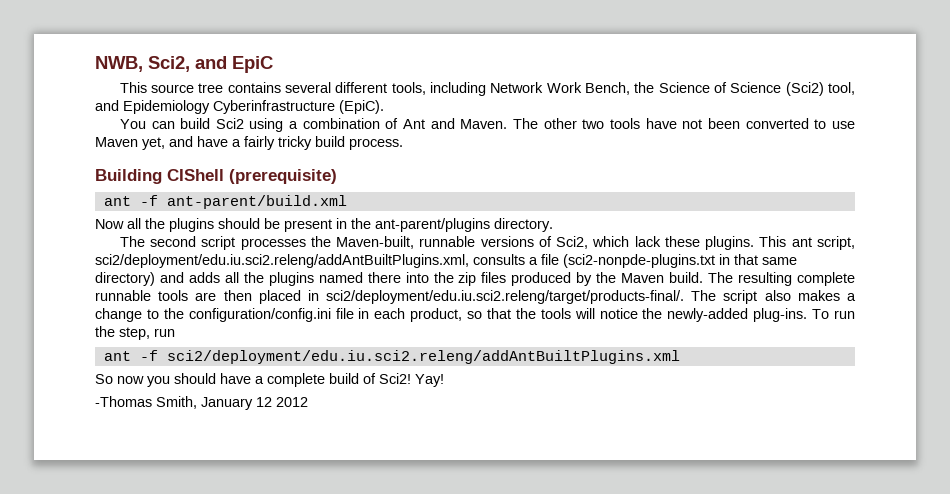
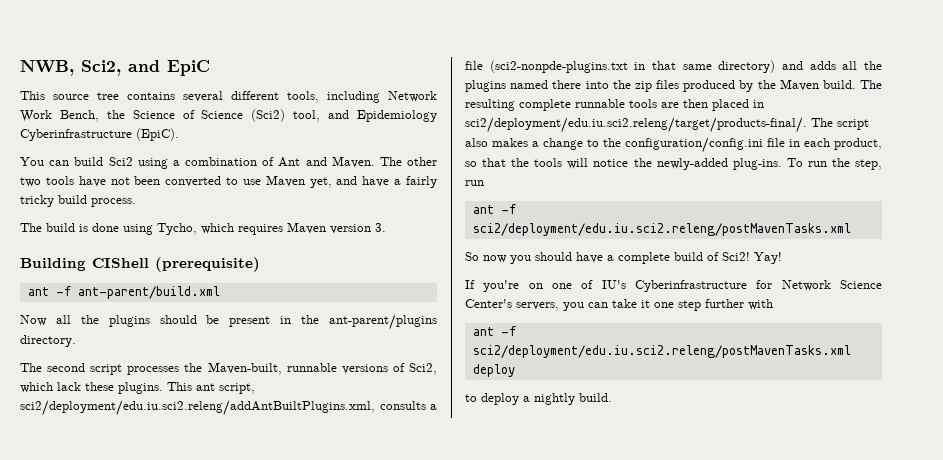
(403, 144) none -> [20,222,386,235] // The build is done using Tycho, which requires Maven version 3.
[166,350,680,364] sci2/deployment/edu.iu.sci2.releng/addAntBuiltPlugins.xml -> [472,223,851,236] sci2/deployment/edu.iu.sci2.releng/postMavenTasks.xml
[95,396,308,410] -Thomas Smith, January 12 2012 -> [465,280,882,292] [465,299,773,311] [472,326,516,336] [472,345,851,358] [472,364,515,377] [465,393,612,405] If you're on one of IU's Cyberinfrastructure for Network Science Center's servers, you can take it one step further with // ant -f sci2/deployment/edu.iu.sci2.releng/postMavenTasks.xml deploy // to deploy a nightly build.

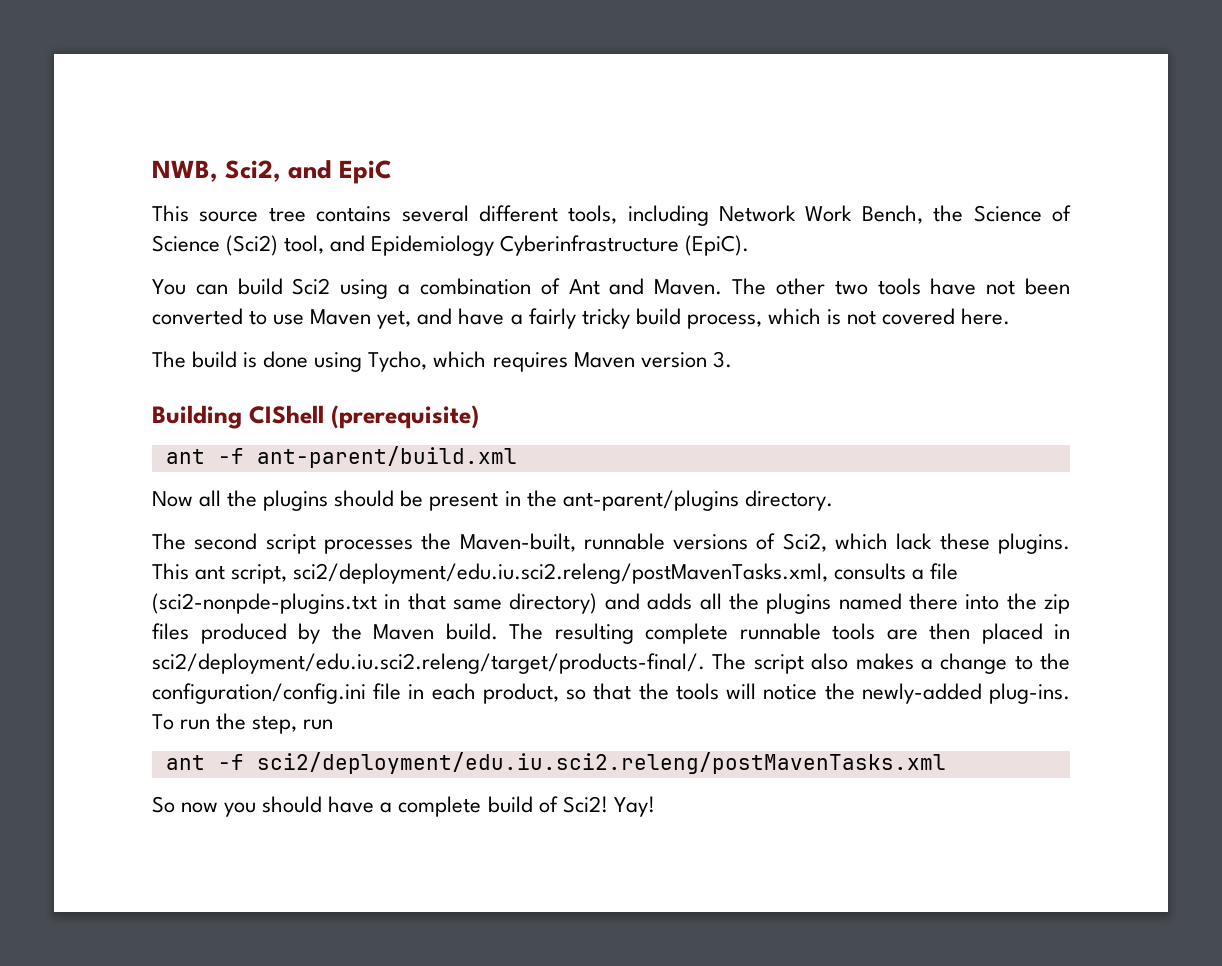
[91,198,136,207] process. -> [686,308,1011,329] process, which is not covered here.
[20,400,375,416] sci2/deployment/edu.iu.sci2.releng/addAntBuiltPlugins.xml, -> [293,563,829,584] sci2/deployment/edu.iu.sci2.releng/postMavenTasks.xml,
[465,280,882,292] [465,299,773,311] [472,326,516,336] [472,345,851,358] [472,364,515,377] [465,393,612,405] // If you're on one of IU's Cyberinfrastructure for Network Science Center's servers, you can take it one step further with // ant -f sci2/deployment/edu.iu.sci2.releng/postMavenTasks.xml deploy // to deploy a nightly build. -> (655, 806) none

